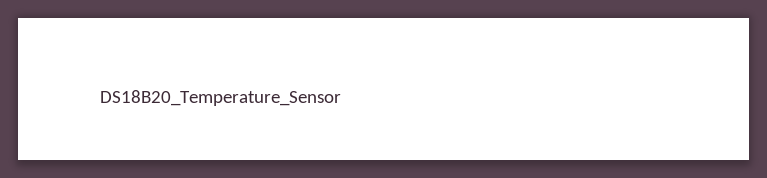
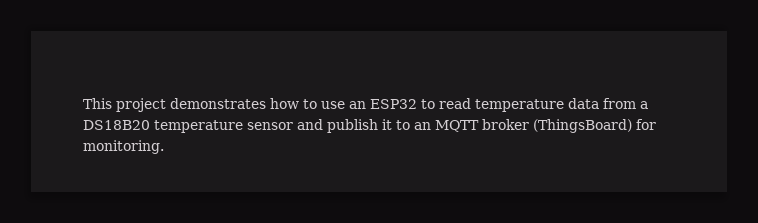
[100,90,341,106] DS18B20_Temperature_Sensor -> [83,98,648,112] [83,119,656,133] [83,140,164,154] This project demonstrates how to use an ESP32 to read temperature data from a DS18B20 temperature sensor and publish it to an MQTT broker (ThingsBoard) for monitoring.

